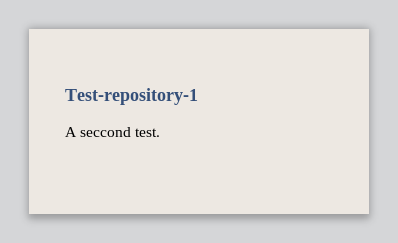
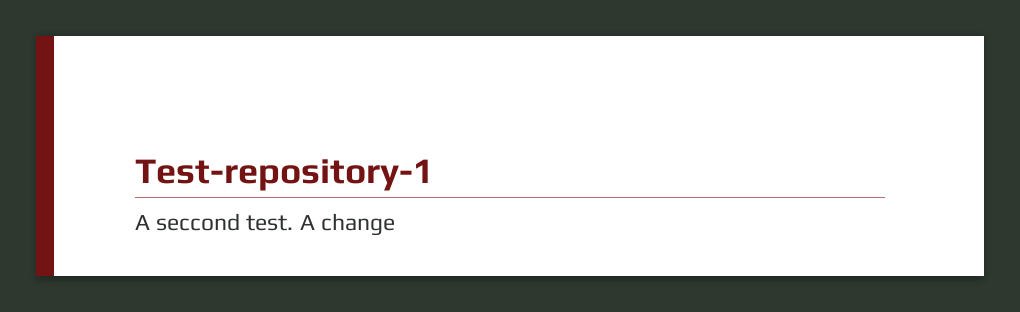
(161, 132) none -> [299,213,395,236] A change

